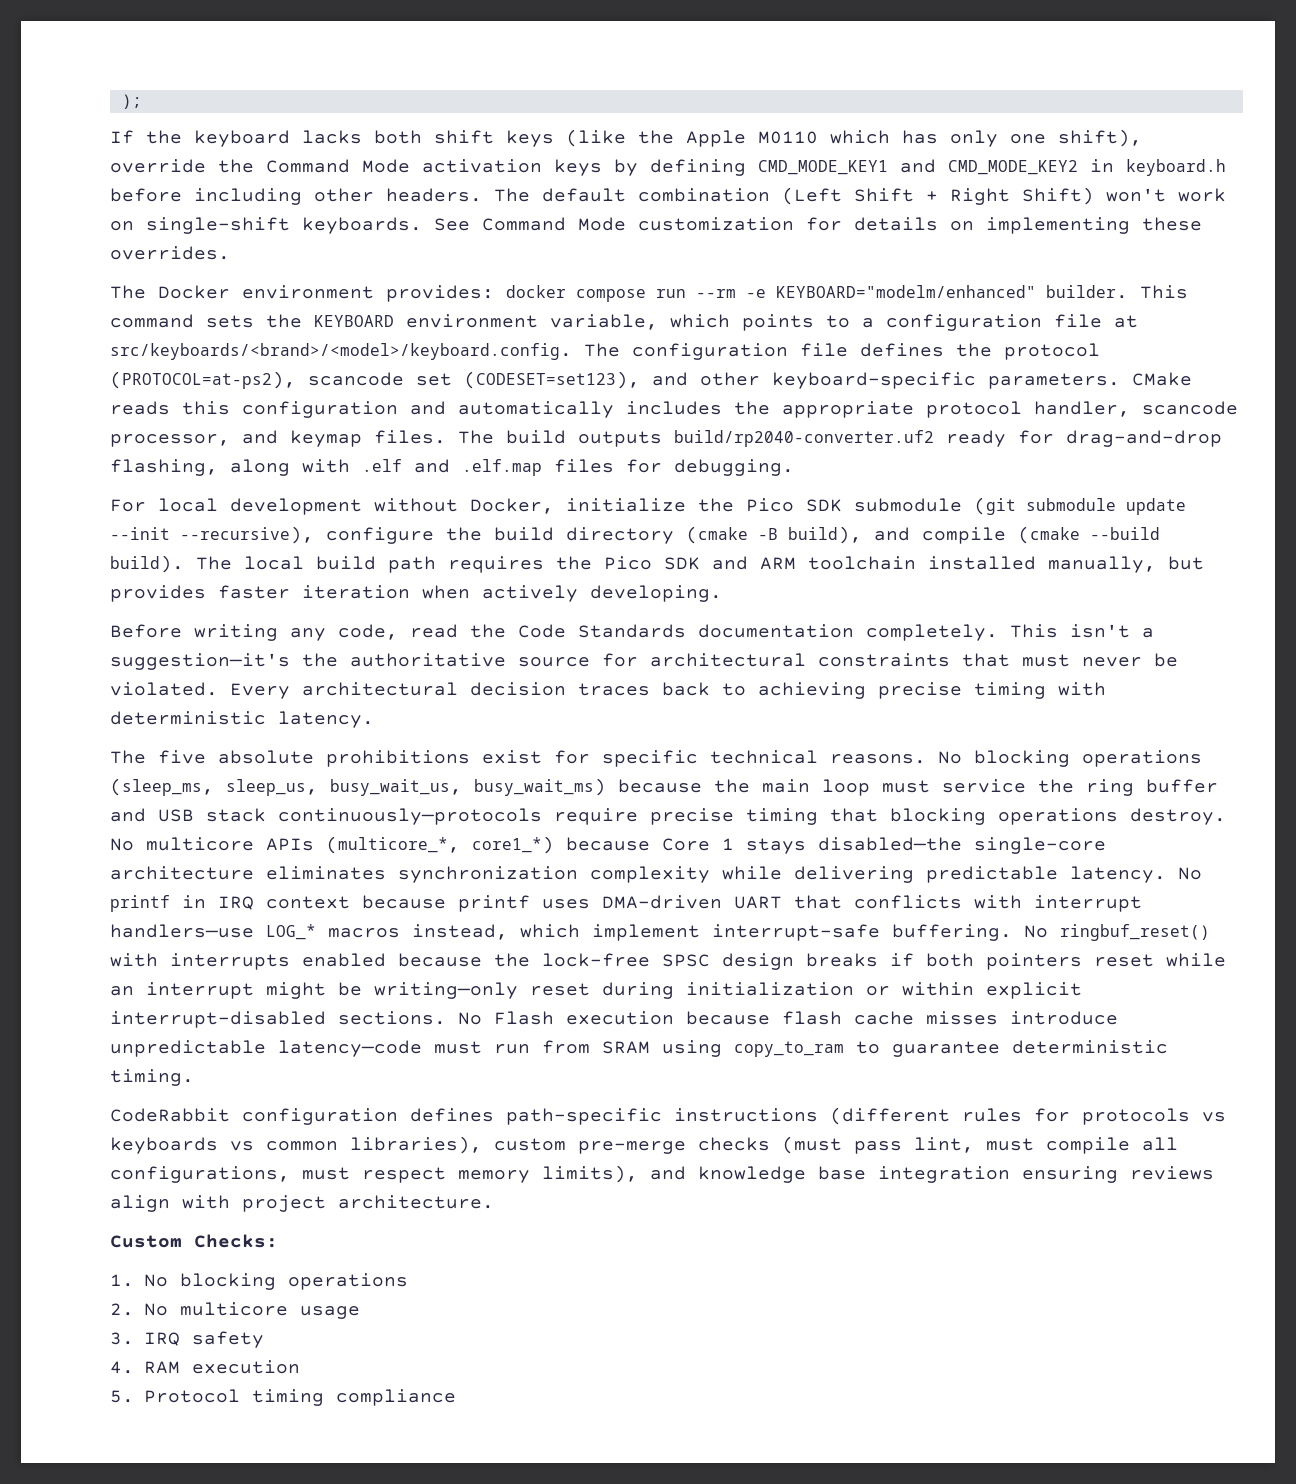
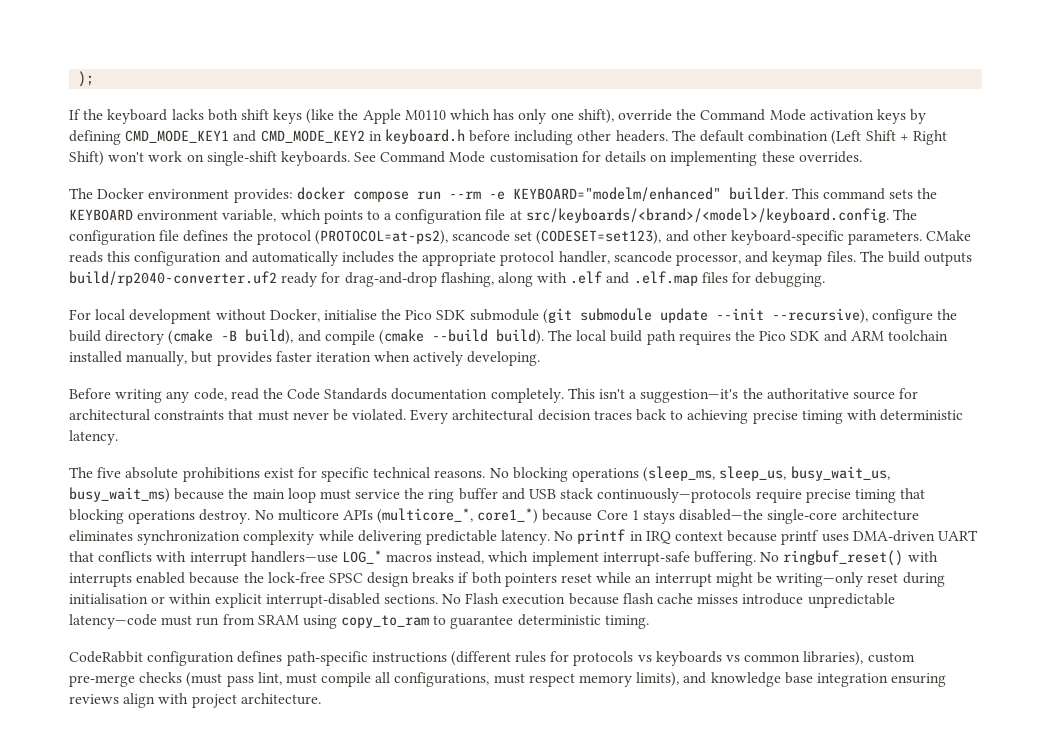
[638,217,794,231] customization -> [489,152,579,163] customisation
[566,498,686,512] initialize -> [323,309,377,320] initialise
[686,982,854,996] initialization -> [69,593,148,604] initialisation
[110,1234,278,1248] [110,1273,408,1290] [110,1302,360,1319] [110,1331,264,1348] [110,1360,300,1374] [110,1389,456,1406] // Custom Checks: // 1. No blocking operations // 2. No multicore usage // 3. IRQ safety // 4. RAM execution // 5. Protocol timing compliance -> (321, 699) none

